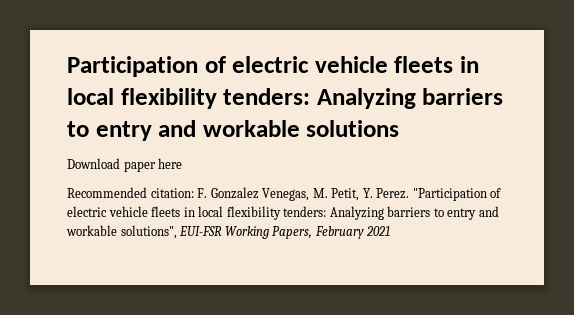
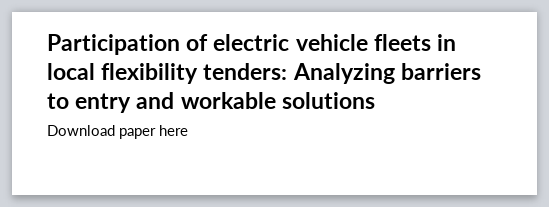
[67,187,502,201] [67,206,499,220] [66,225,391,239] // Recommended citation: F. Gonzalez Venegas, M. Petit, Y. Perez. "Participation of electric vehicle fleets in local flexibility tenders: Analyzing barriers to entry and workable solutions", EUI-FSR Working Papers, February 2021 -> (188, 130) none

